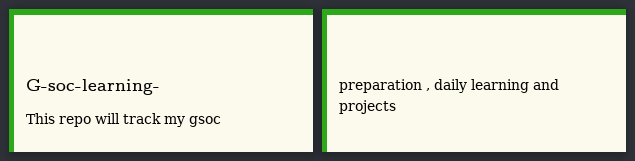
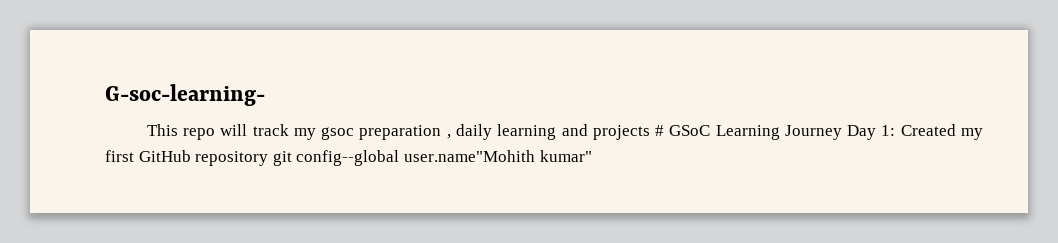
(396, 107) none -> [655,124,983,140] [105,150,592,166] # GSoC Learning Journey Day 1: Created my first GitHub repository git config--global user.name"Mohith kumar"

